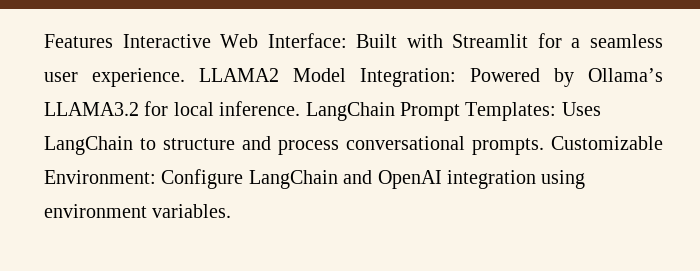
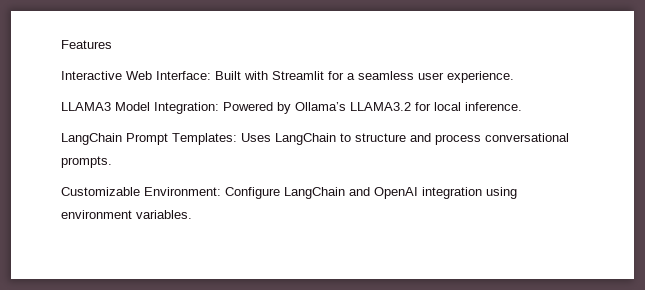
(113, 41) none -> (112, 44) //
[199,68,279,82] LLAMA2 -> [61,102,111,111] // LLAMA3
(301, 108) none -> (522, 106) //
(544, 146) none -> (112, 162) //

